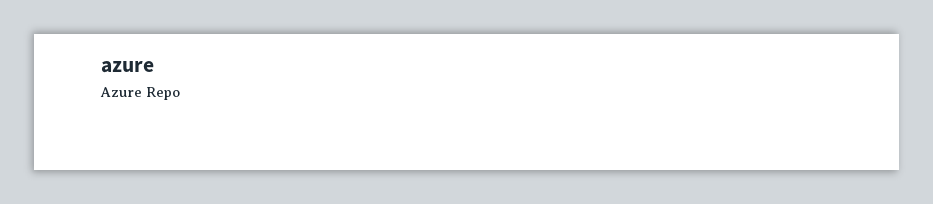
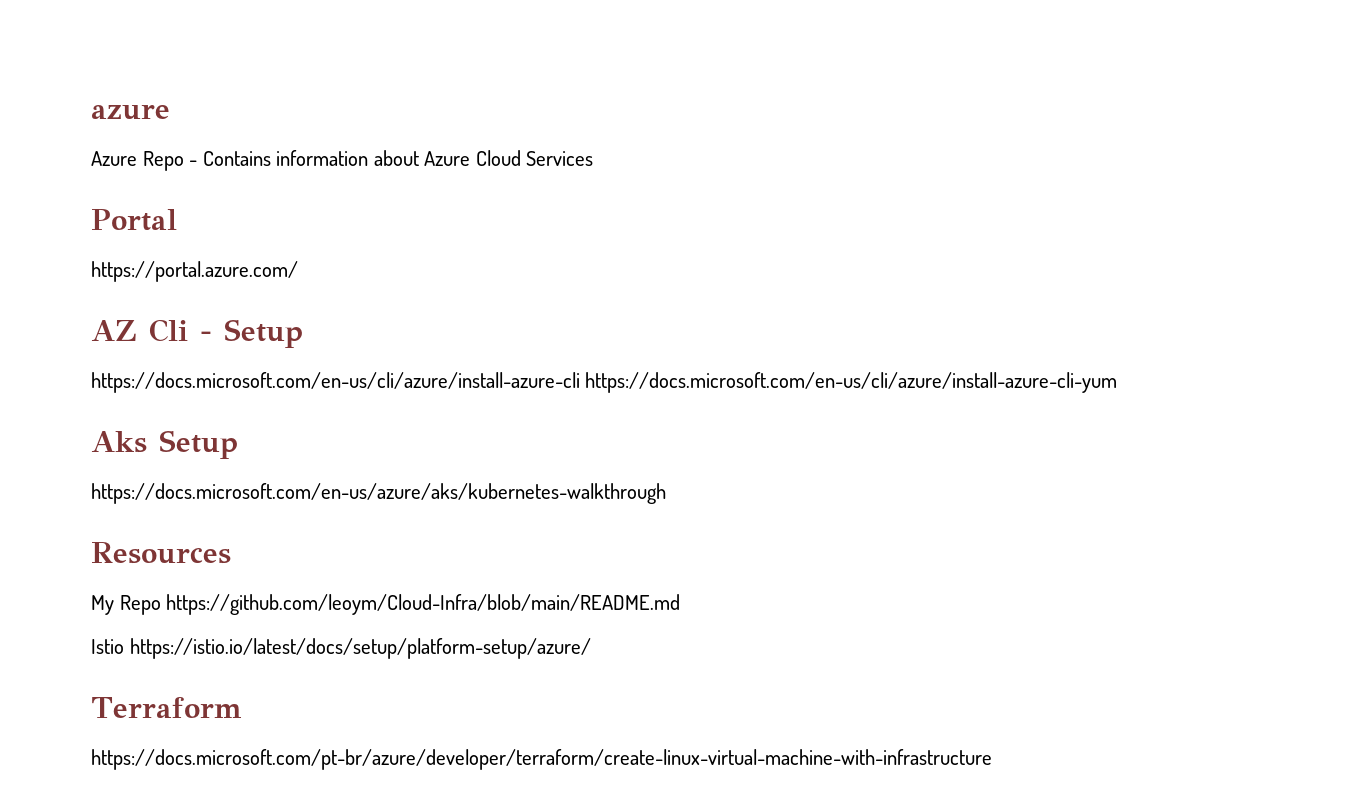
(180, 93) none -> [189,150,594,166] [91,209,177,231] [91,261,298,282] [91,319,303,348] [91,372,1118,393] [91,430,238,459] [91,483,666,504] [91,542,231,564] [91,594,681,615] [91,638,592,659] [91,697,242,718] [91,749,992,770] - Contains information about Azure Cloud Services // Portal // https://portal.azure.com/ // AZ Cli - Setup // https://docs.microsoft.com/en-us/cli/azure/install-azure-cli https://docs.microsoft.com/en-us/cli/azure/install-azure-cli-yum // Aks Setup // https://docs.microsoft.com/en-us/azure/aks/kubernetes-walkthrough // Resources // My Repo https://github.com/leoym/Cloud-Infra/blob/main/README.md // Istio https://istio.io/latest/docs/setup/platform-setup/azure/ // Terraform // https://docs.microsoft.com/pt-br/azure/developer/terraform/create-linux-virtual-machine-with-infrastructure

